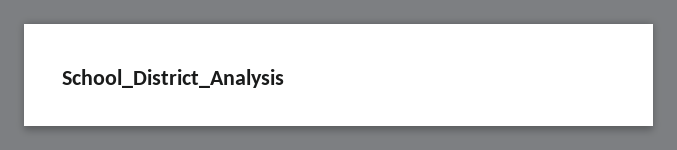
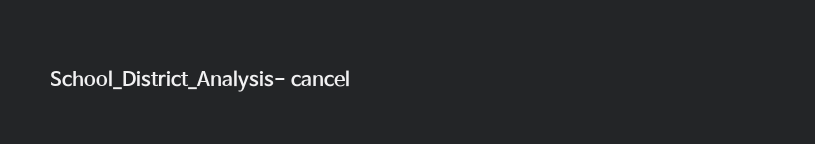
[62,69,284,88] School_District_Analysis -> [50,70,351,92] School_District_Analysis- cancel

